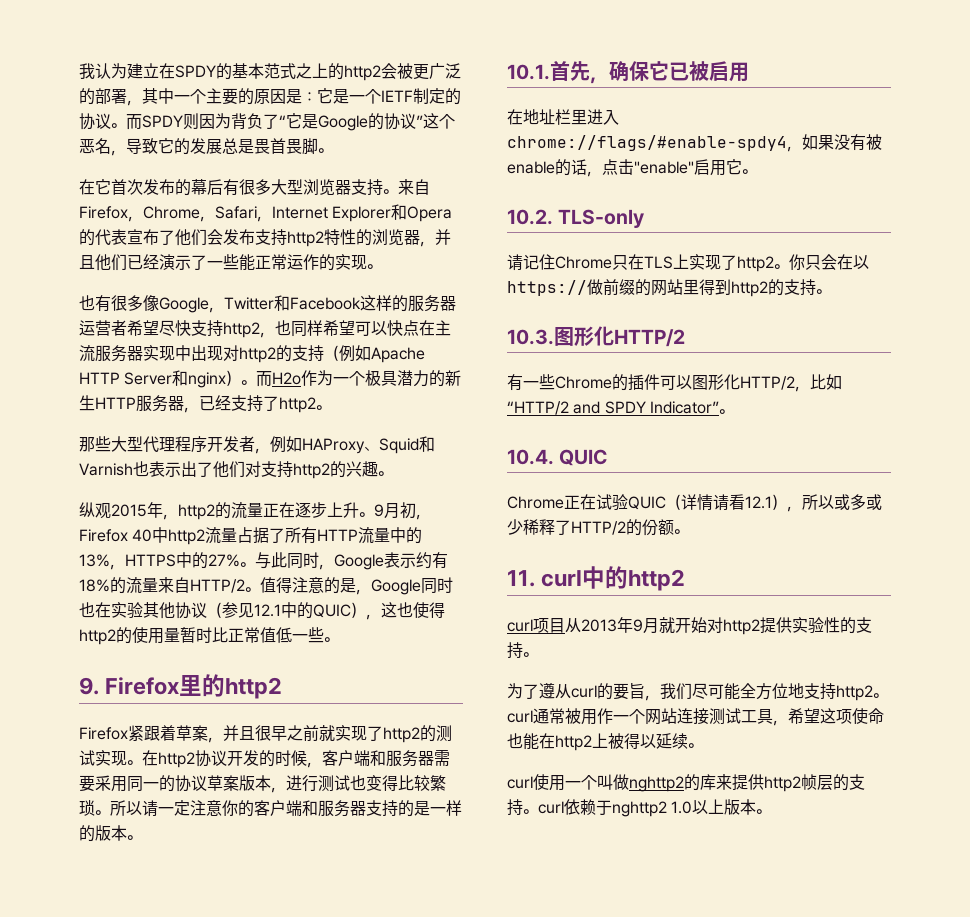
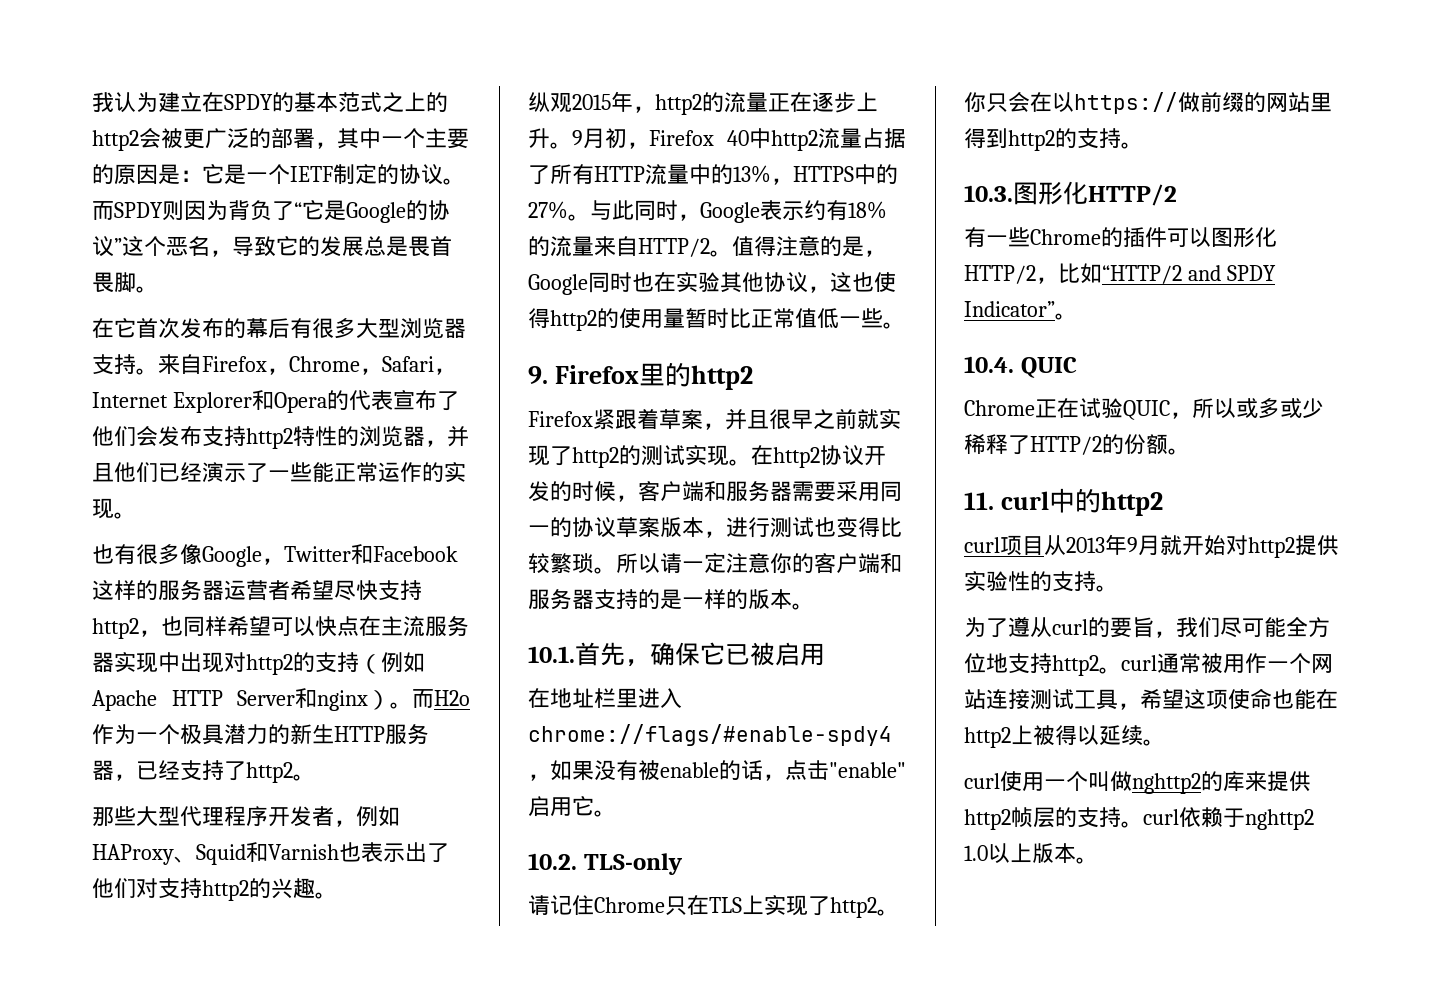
[207,602,366,619] （参见12.1中的QUIC） -> (808, 282) none
[666,494,787,511] （详情请看12.1） -> (1170, 410) none

